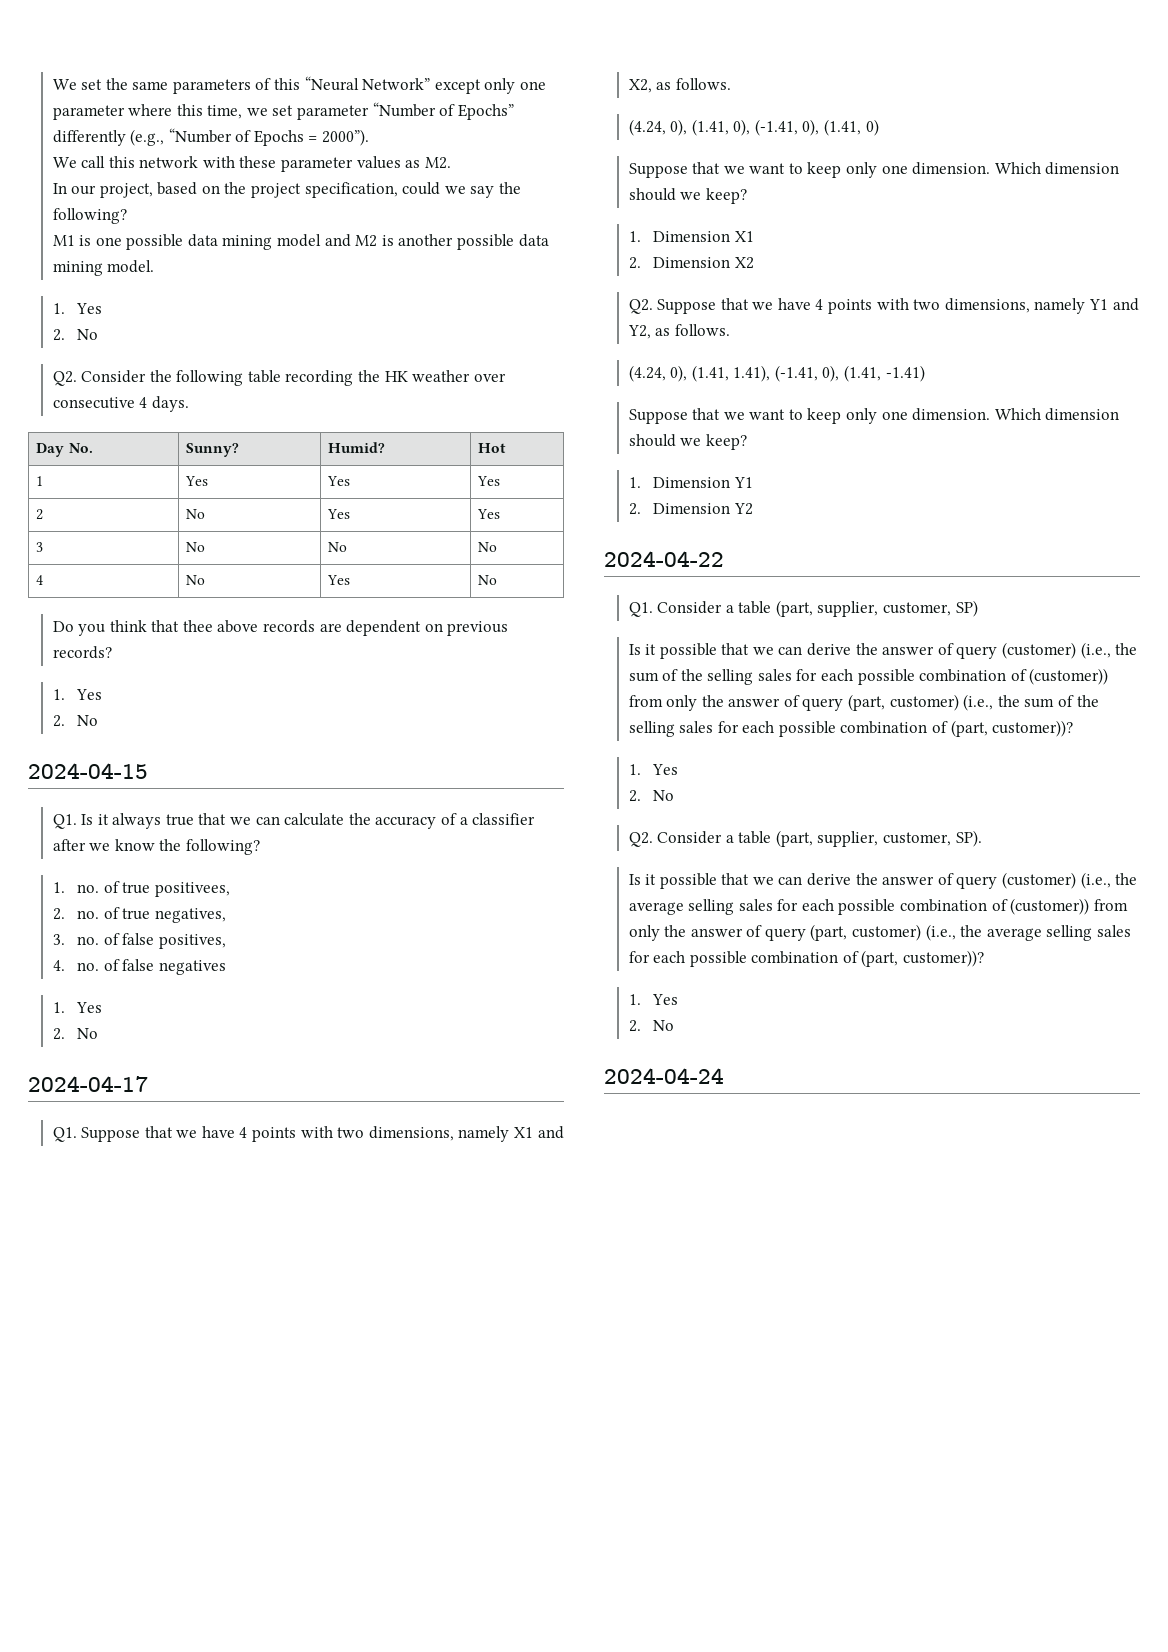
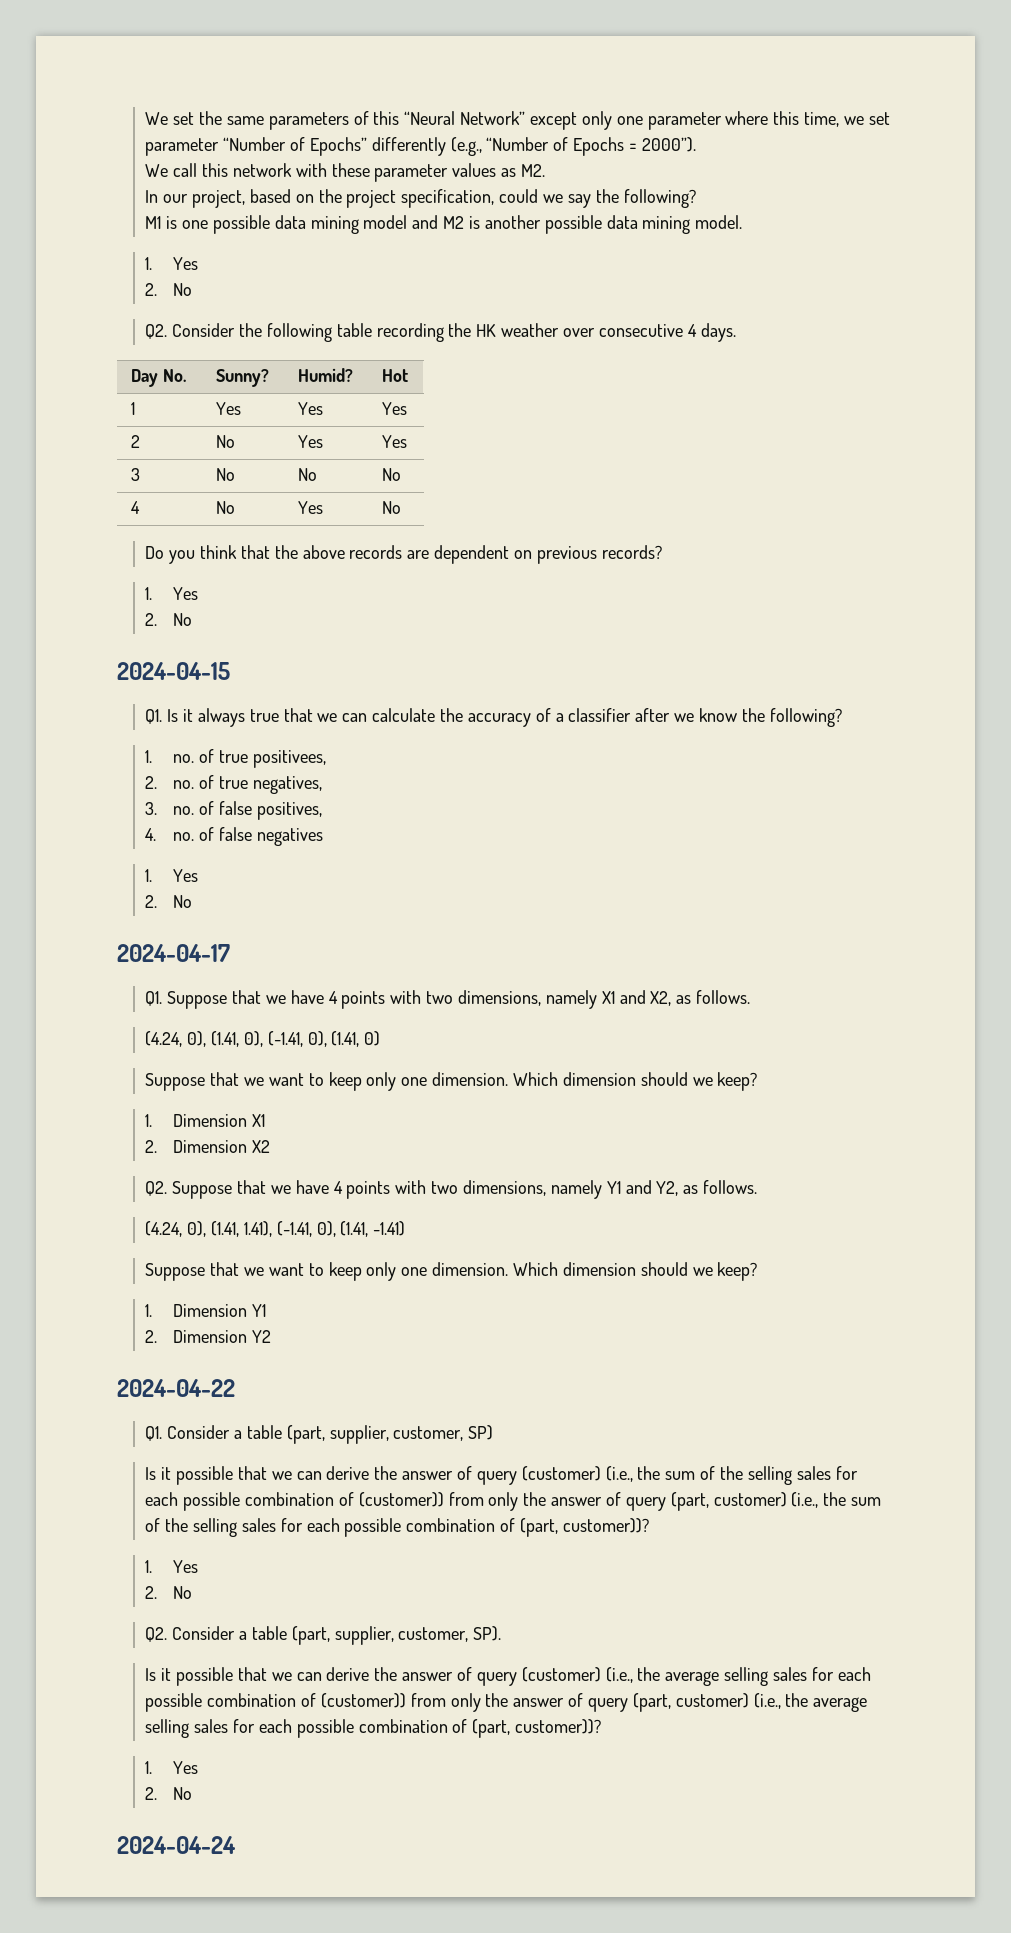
[182,620,213,632] thee -> [274,545,298,559] the

